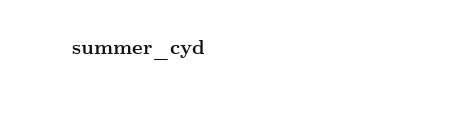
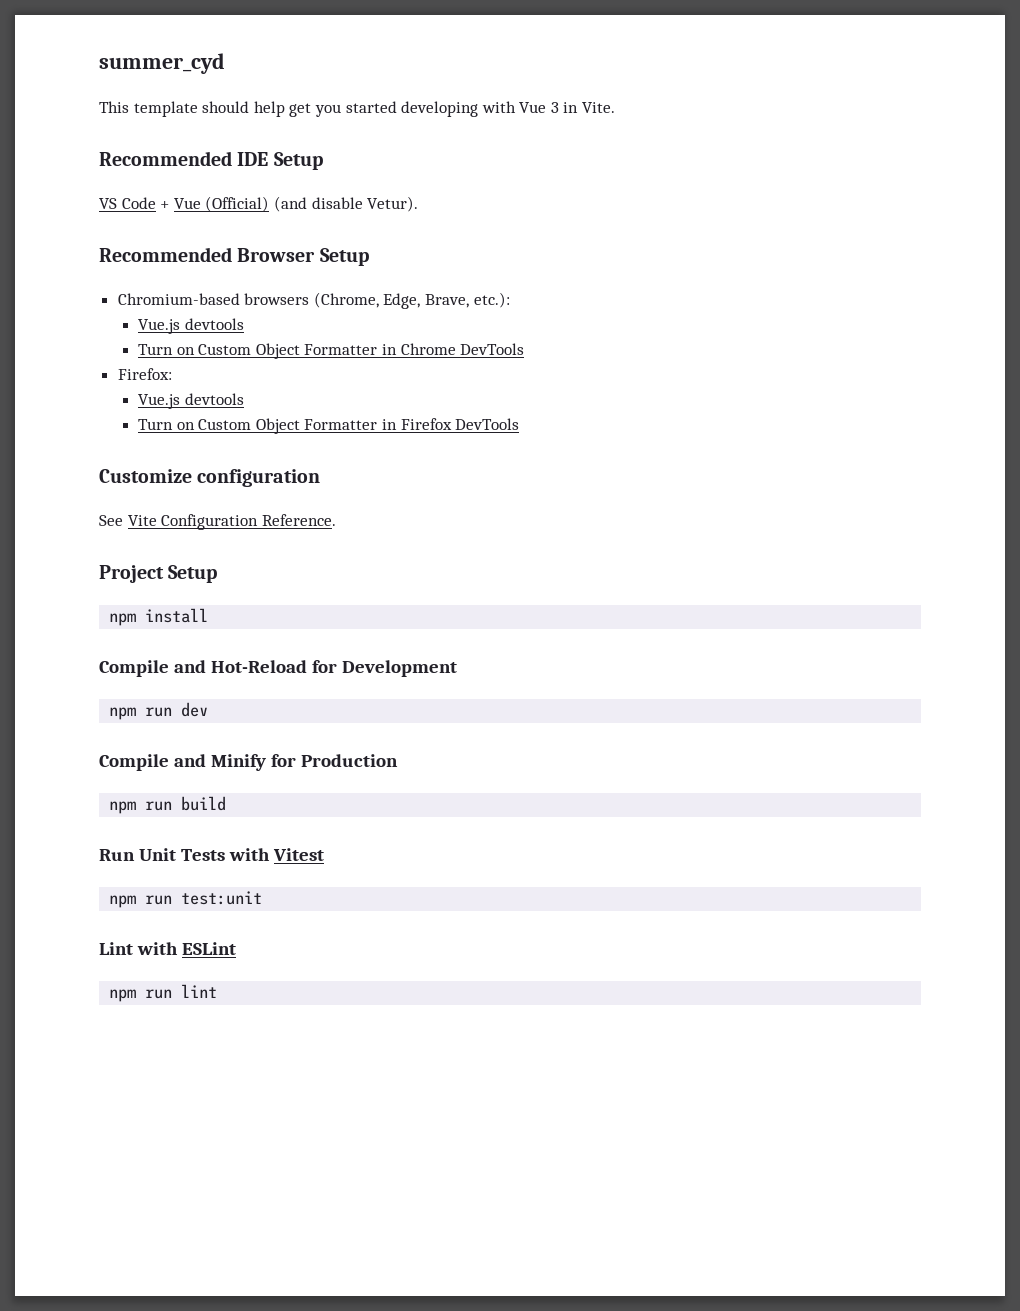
(205, 50) none -> [99,101,616,117] [99,151,323,170] [99,196,419,212] [99,247,369,266] [117,292,510,309] [138,318,244,334] [138,343,525,359] [117,368,172,380] [138,393,244,409] [138,418,520,434] [99,469,321,487] [99,514,336,530] [99,565,218,583] [109,608,209,626] [99,660,457,677] [109,702,209,720] [99,754,398,771] [109,796,227,814] [99,848,324,861] [109,891,263,908] [99,942,236,955] [109,984,218,1002] // This template should help get you started developing with Vue 3 in Vite. // Recommended IDE Setup // VS Code + Vue (Official) (and disable Vetur). // Recommended Browser Setup // Chromium-based browsers (Chrome, Edge, Brave, etc.): // Vue.js devtools // Turn on Custom Object Formatter in Chrome DevTools // Firefox: // Vue.js devtools // Turn on Custom Object Formatter in Firefox DevTools // Customize configuration // See Vite Configuration Reference. // Project Setup // npm install // Compile and Hot-Reload for Development // npm run dev // Compile and Minify for Production // npm run build // Run Unit Tests with Vitest // npm run test:unit // Lint with ESLint // npm run lint

